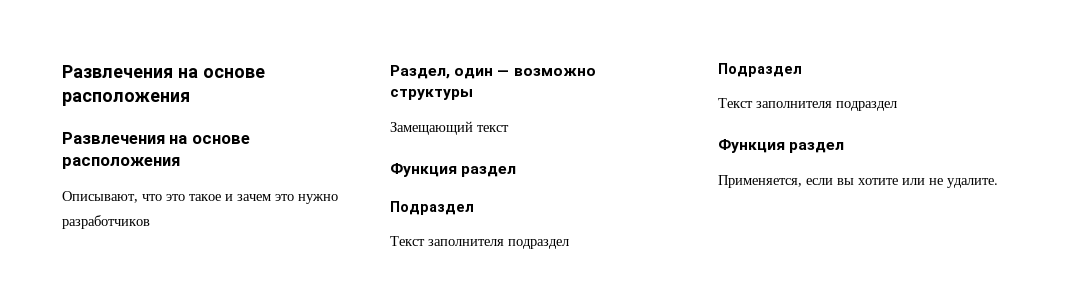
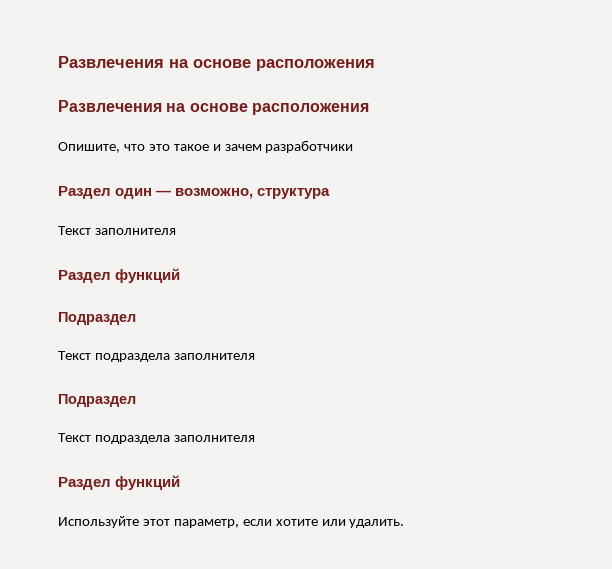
[62,191,138,203] Описывают, -> [58,142,120,153] Опишите,
[275,194,338,204] [62,215,150,229] [390,65,596,79] [390,89,473,100] [390,121,509,135] [390,163,517,177] [390,201,474,215] [390,236,569,249] [718,63,802,77] [718,98,897,111] [718,139,845,153] [718,175,998,188] это нужно разработчиков // Раздел, один — возможно структуры // Замещающий текст // Функция раздел // Подраздел // Текст заполнителя подраздел // Подраздел // Текст заполнителя подраздел // Функция раздел // Применяется, если вы хотите или не удалите. -> [265,140,354,153] [58,186,331,199] [58,226,176,235] [58,268,181,283] [58,312,136,325] [58,351,255,362] [58,394,136,407] [58,433,255,444] [58,475,181,490] [58,516,405,528] разработчики // Раздел один — возможно, структура // Текст заполнителя // Раздел функций // Подраздел // Текст подраздела заполнителя // Подраздел // Текст подраздела заполнителя // Раздел функций // Используйте этот параметр, если хотите или удалить.

